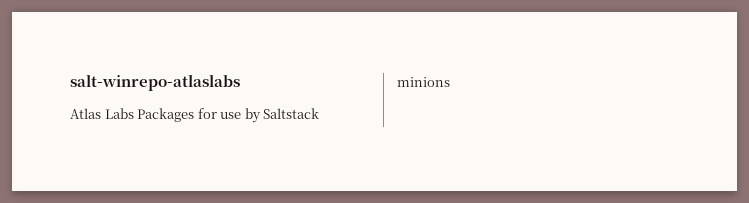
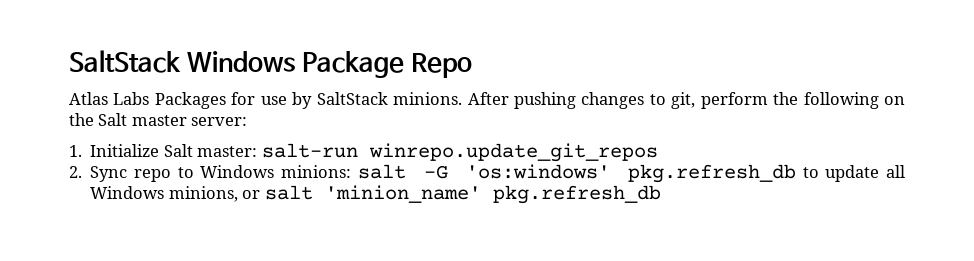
[70,74,240,91] salt-winrepo-atlaslabs -> [69,50,473,78] SaltStack Windows Package Repo
[263,108,320,119] [397,77,450,87] Saltstack minions -> [316,92,905,109] [69,113,248,126] [69,143,658,162] [69,164,906,183] [90,185,661,204] SaltStack minions. After pushing changes to git, perform the following on the Salt master server: // 1. Initialize Salt master: salt-run winrepo.update_git_repos // 2. Sync repo to Windows minions: salt -G 'os:windows' pkg.refresh_db to update all Windows minions, or salt 'minion_name' pkg.refresh_db

